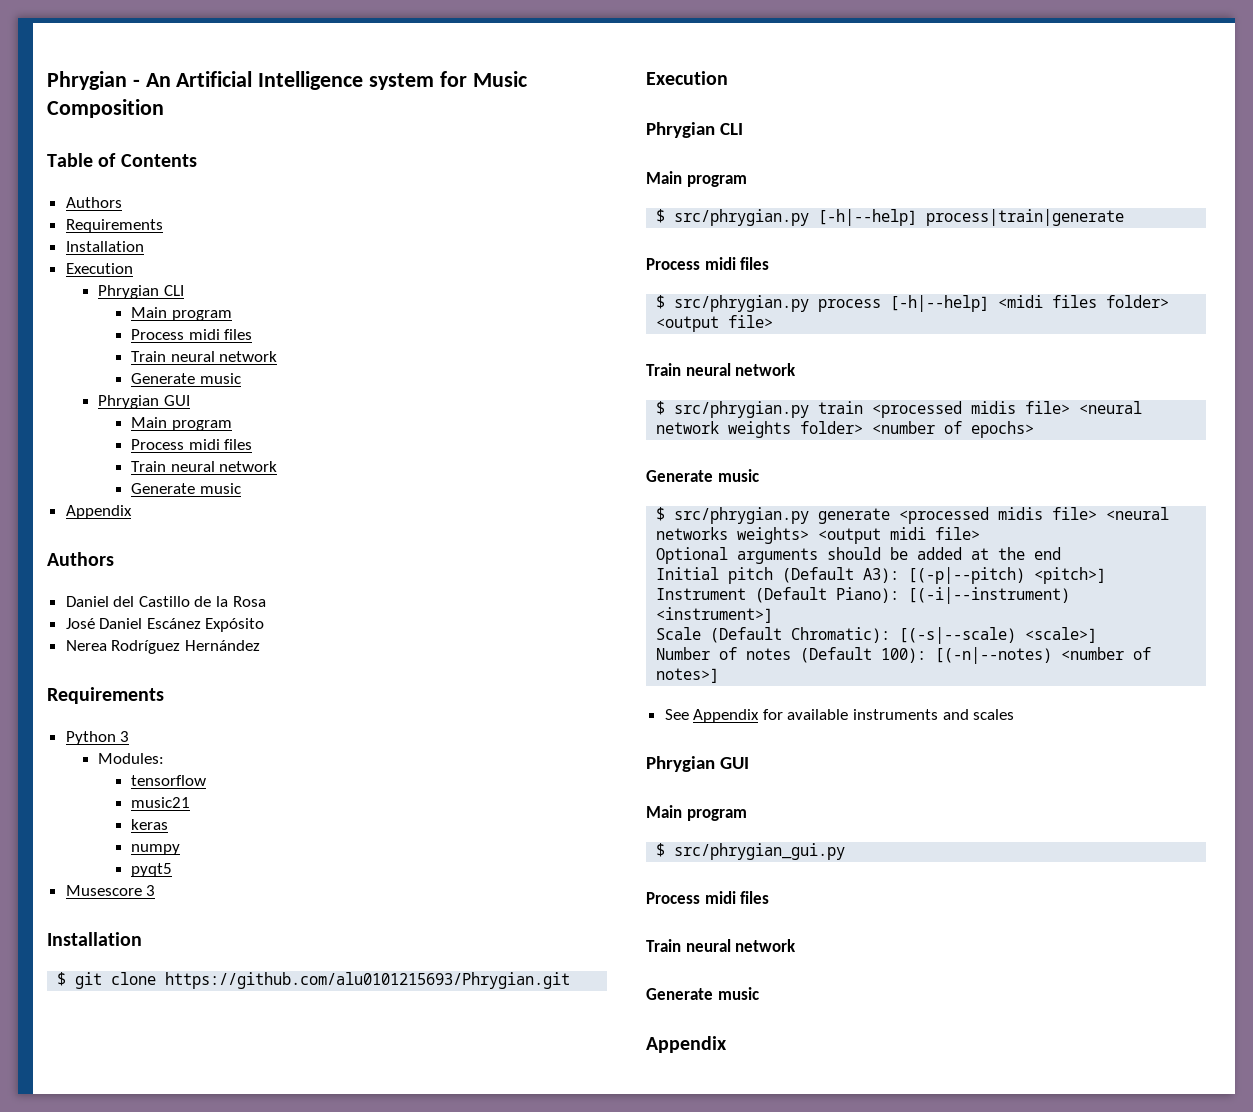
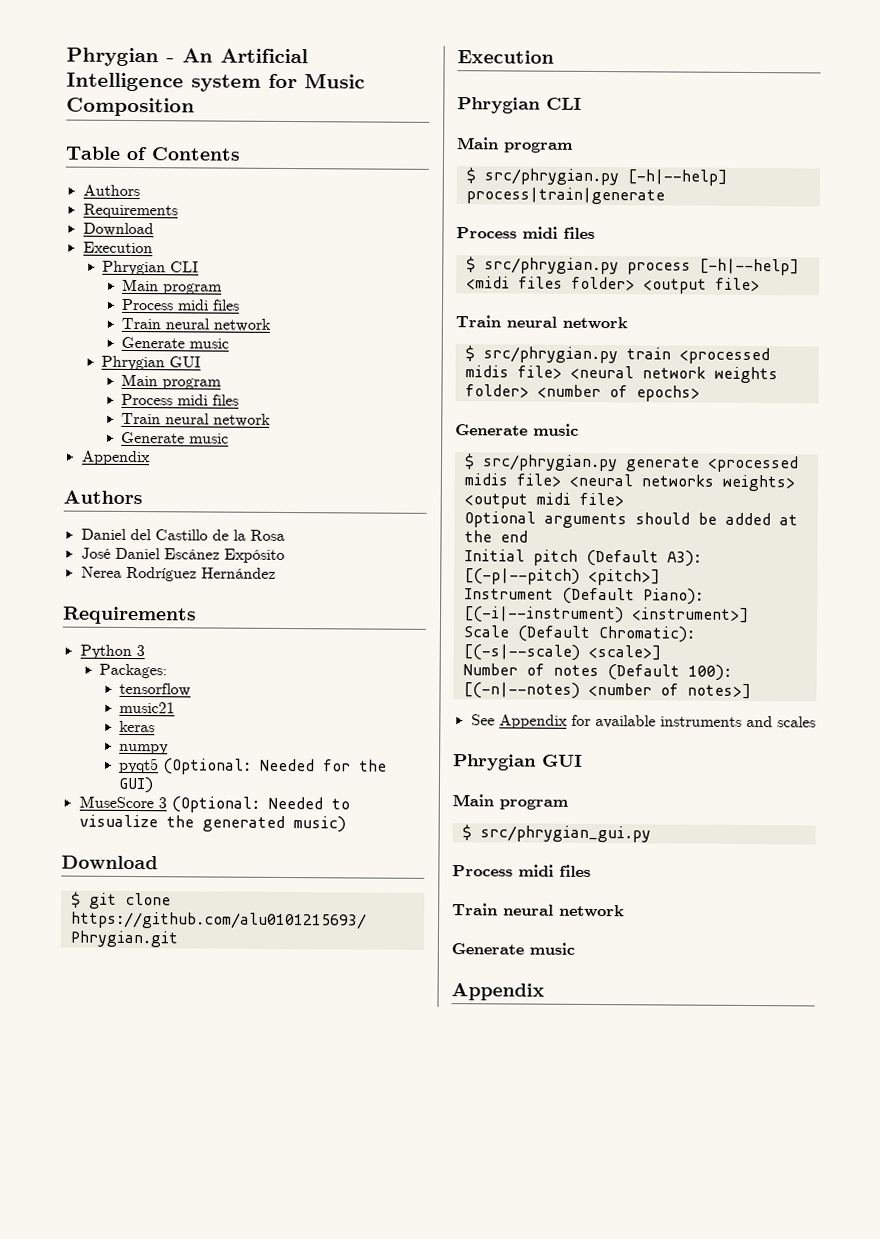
[65,241,144,252] Installation -> [82,222,154,237] Download
[98,753,165,764] Modules: -> [99,663,168,679] Packages:
[65,885,156,896] [47,932,142,946] // Musescore 3 // Installation -> [162,758,388,775] [118,776,154,794] [78,795,350,813] [78,814,346,833] [61,855,158,870] (Optional: Needed for the GUI) // MuseScore 3 (Optional: Needed to visualize the generated music) // Download

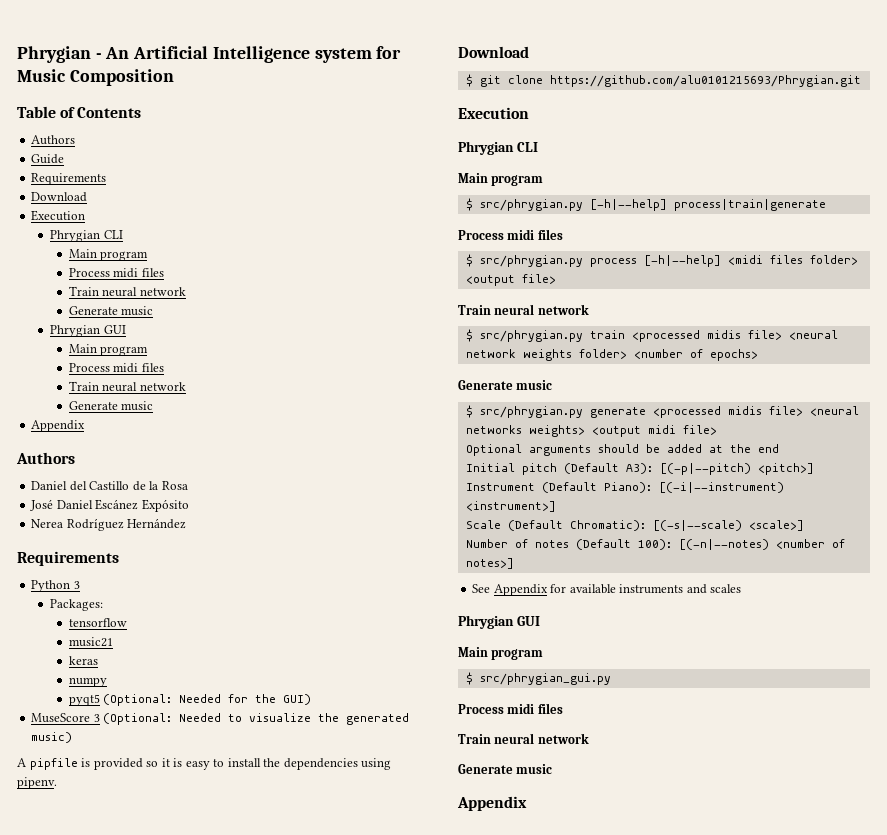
(140, 190) none -> [31,154,65,164] // Guide
(346, 824) none -> [17,758,392,770] [17,777,57,789] // A pipfile is provided so it is easy to install the dependencies using pipenv.

